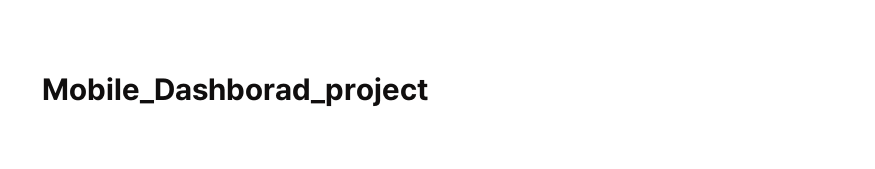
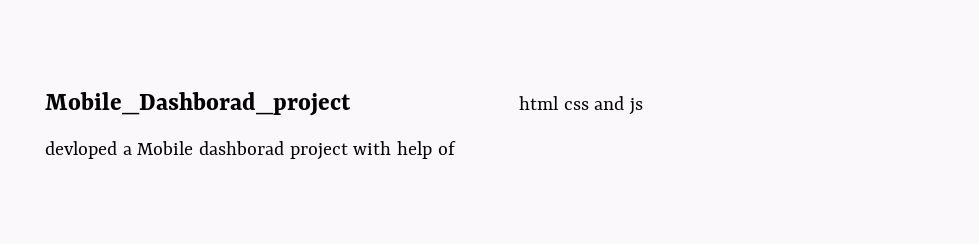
(428, 92) none -> [45,141,456,160] [519,96,644,115] // devloped a Mobile dashborad project with help of html css and js

